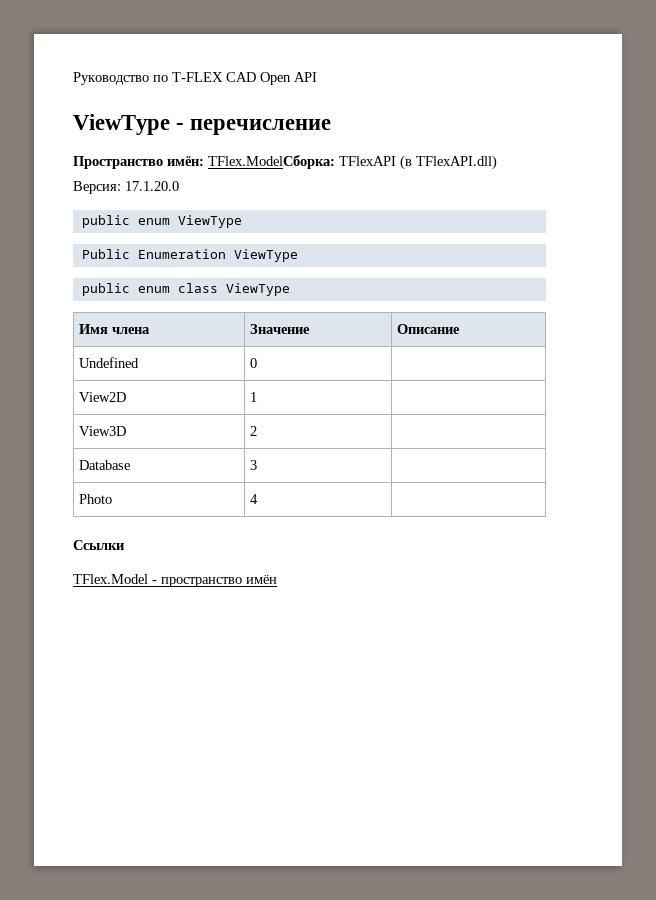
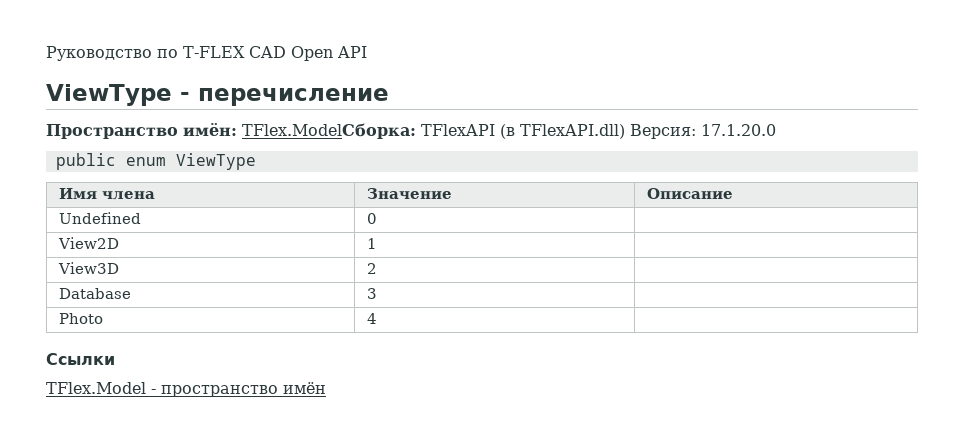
[81,249,298,262] [81,283,290,296] // Public Enumeration ViewType // public enum class ViewType -> (256, 161) none

